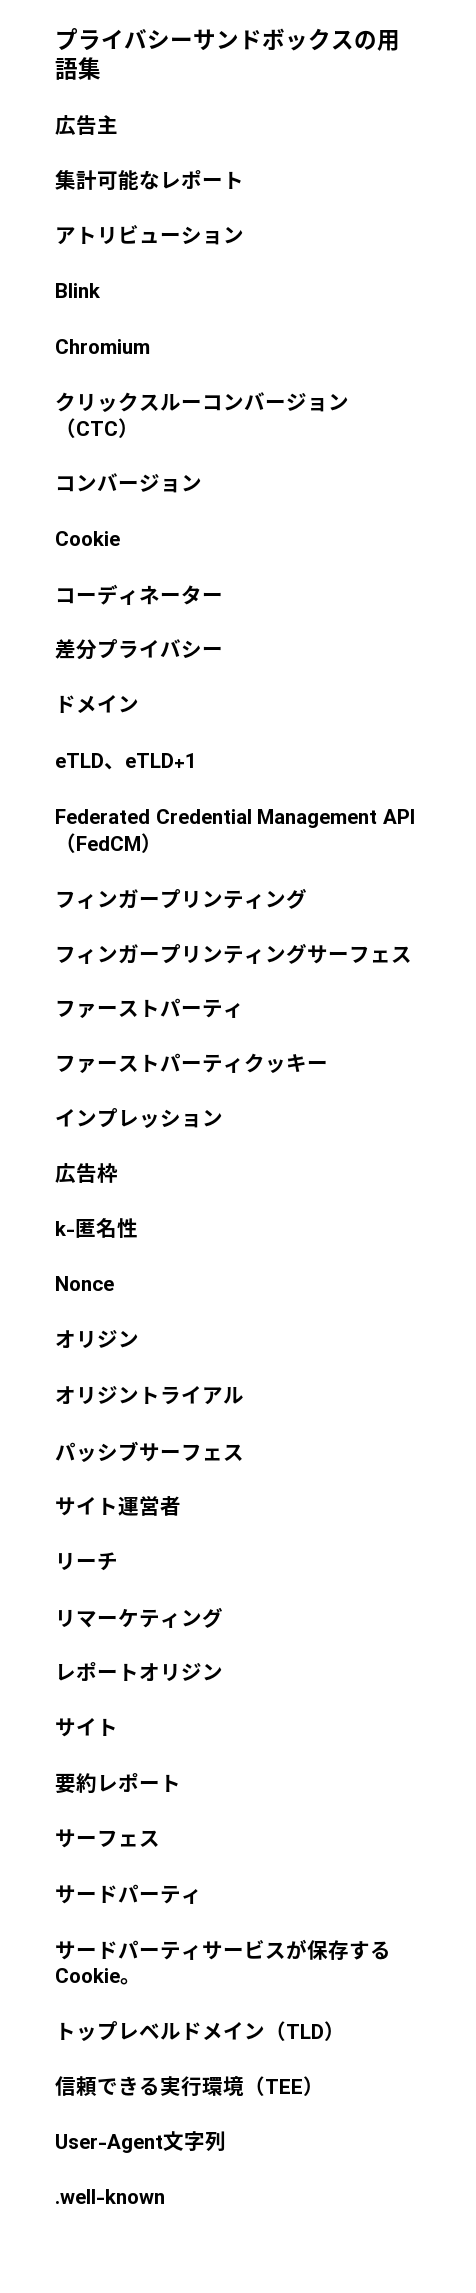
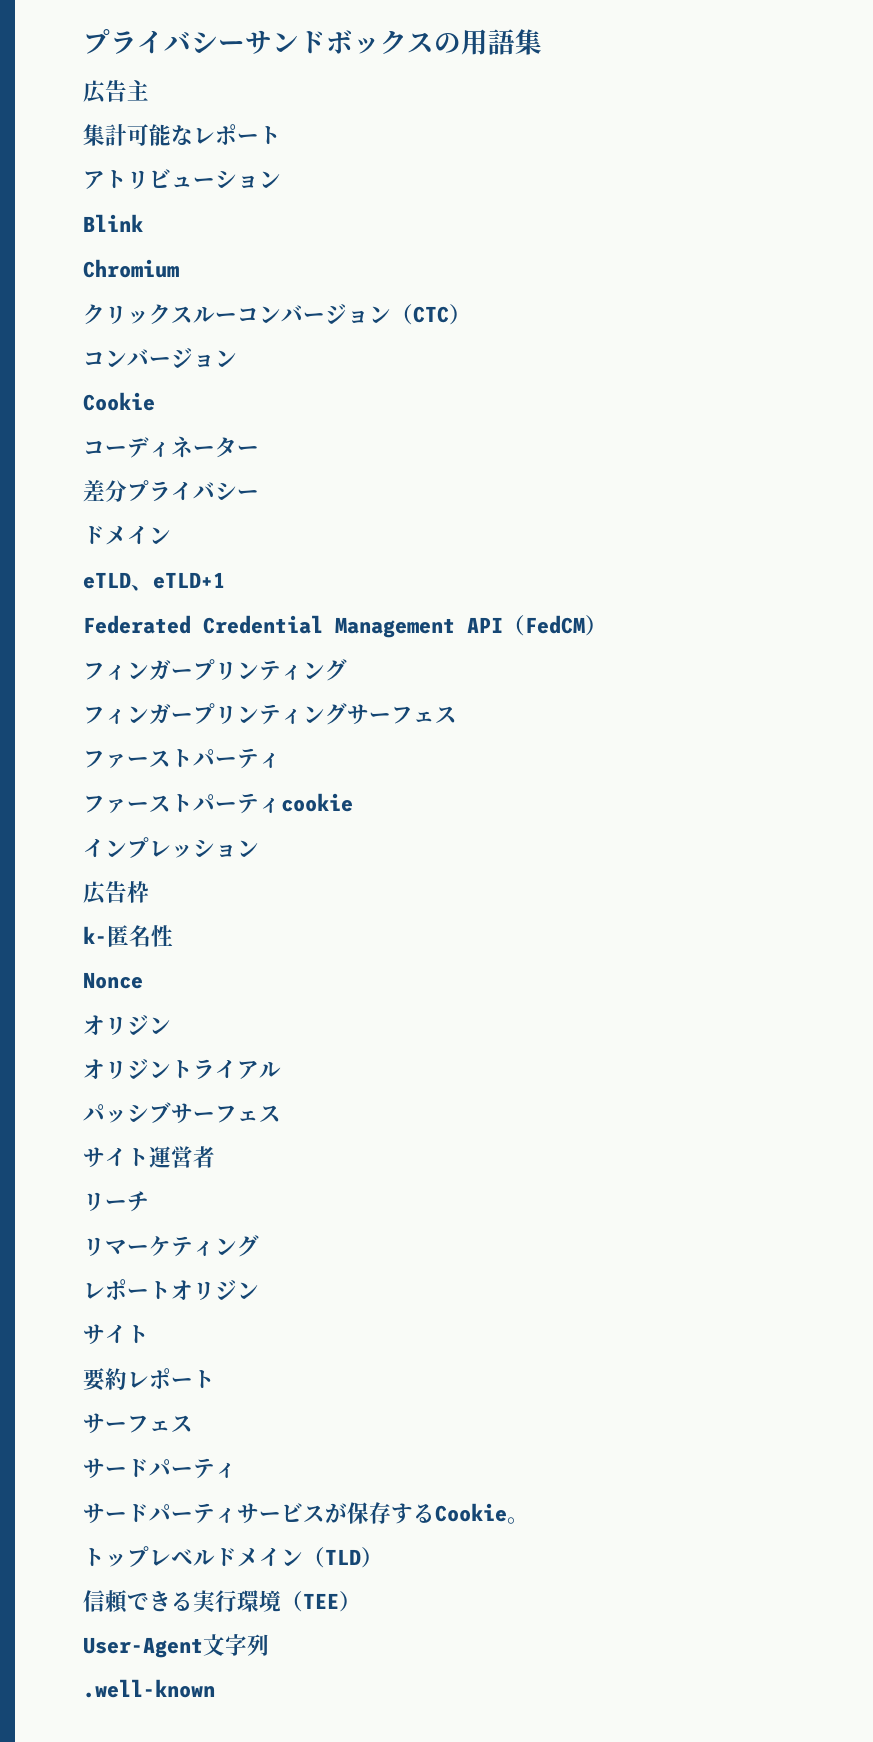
[244,1053,328,1073] クッキー -> [281,793,353,812] cookie

